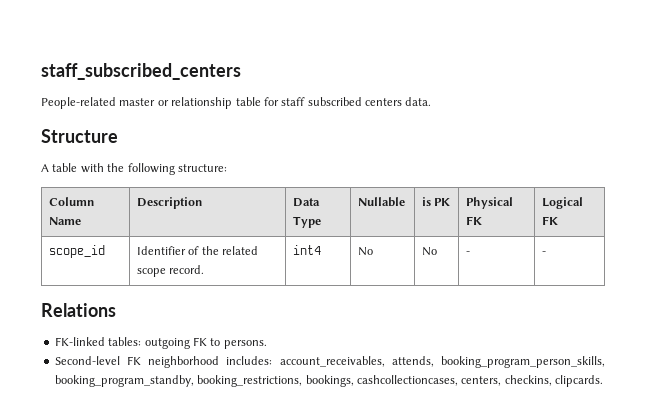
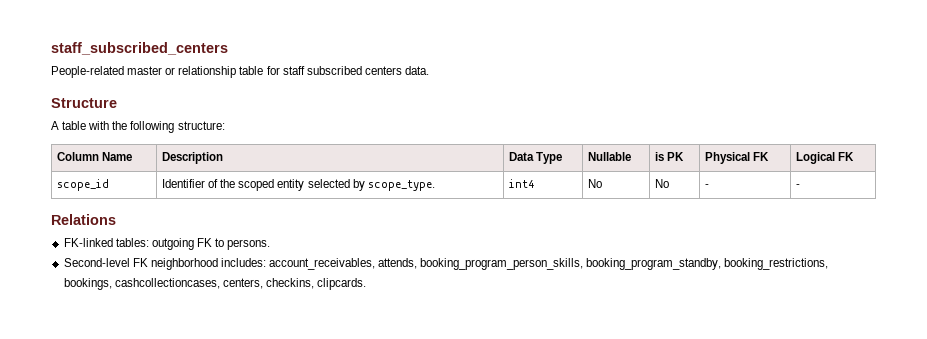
[222,246,259,255] [137,265,205,277] related scope record. -> [238,179,435,191] scoped entity selected by scope_type.

